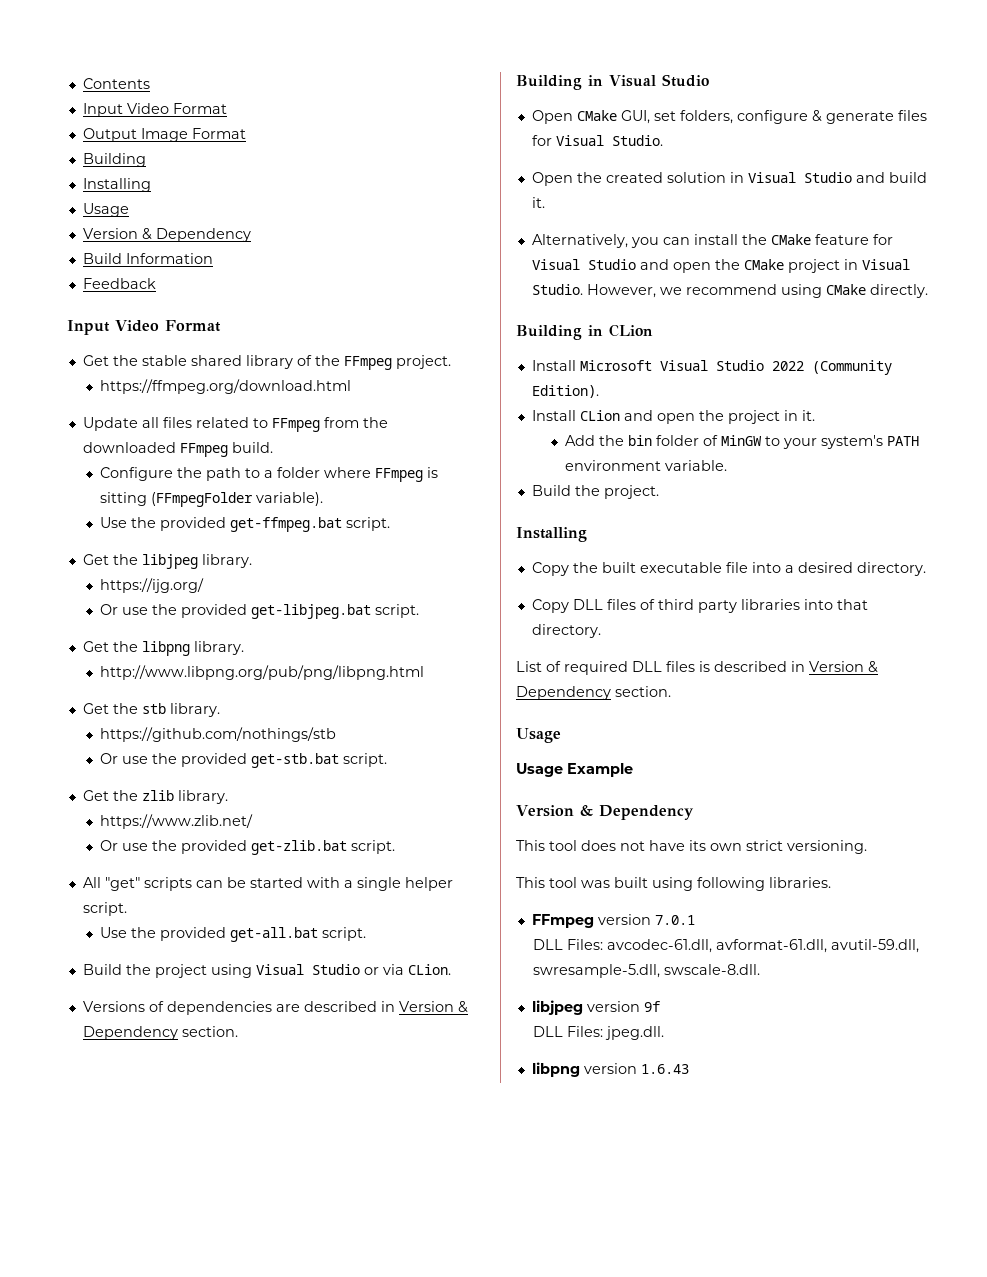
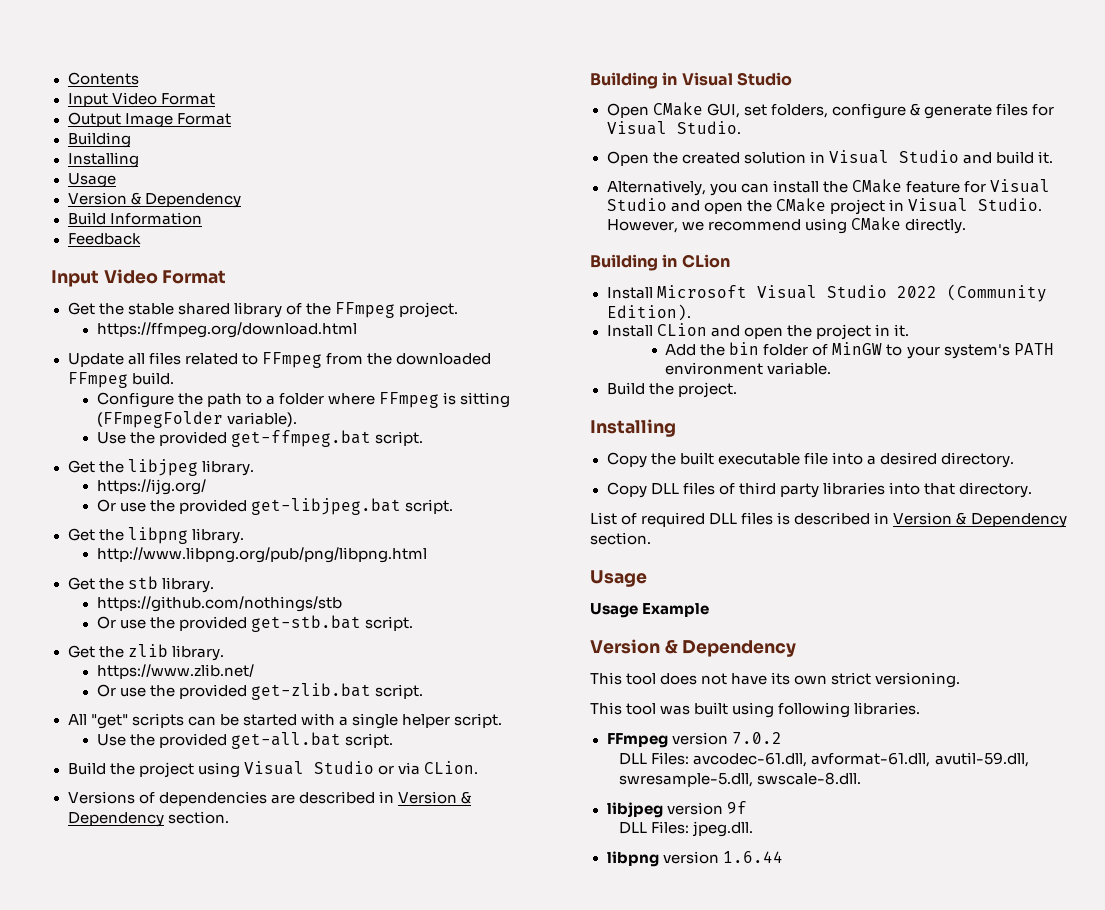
[654,915,695,925] 7.0.1 -> [731,732,782,744] 7.0.2
[640,1064,689,1074] 1.6.43 -> [722,851,783,863] 1.6.44

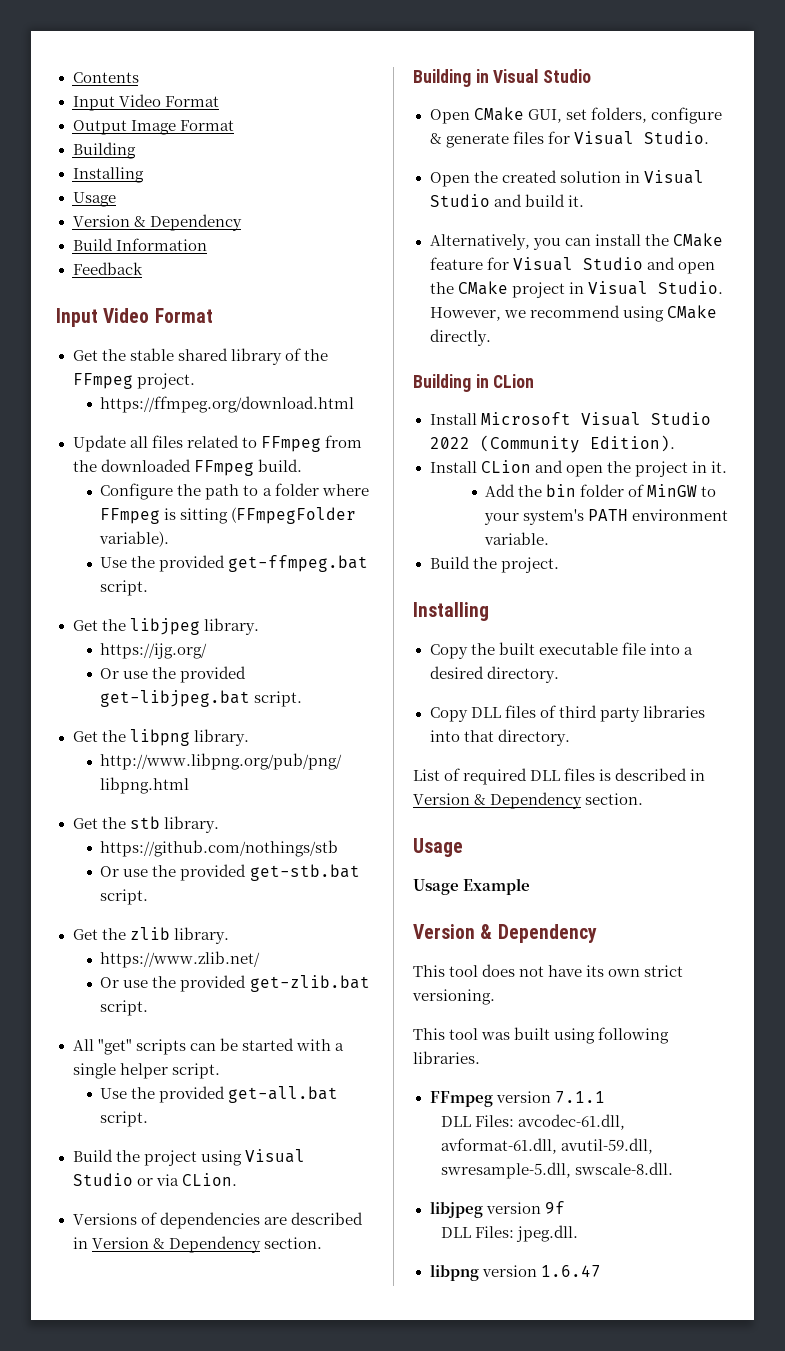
[731,732,782,744] 7.0.2 -> [554,1091,605,1103] 7.1.1
[722,851,783,863] 1.6.44 -> [540,1265,601,1277] 1.6.47

